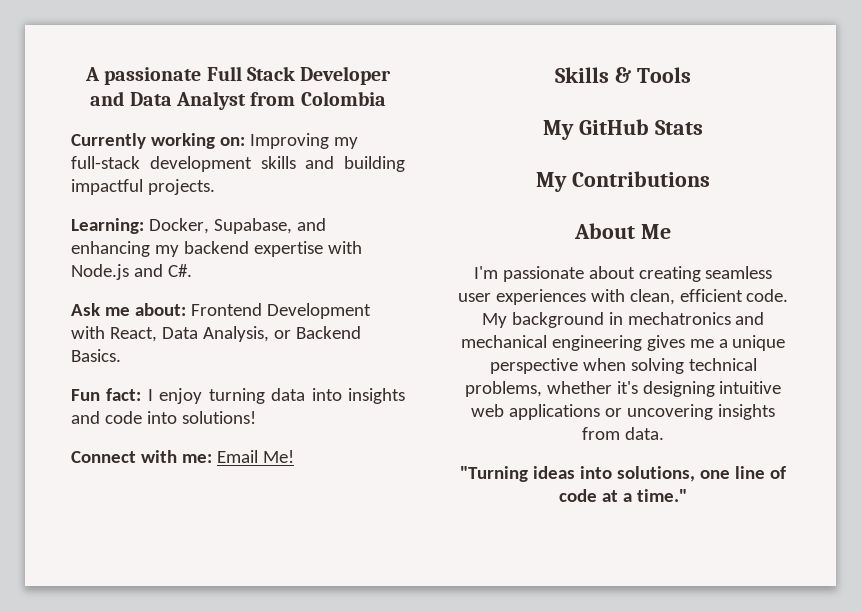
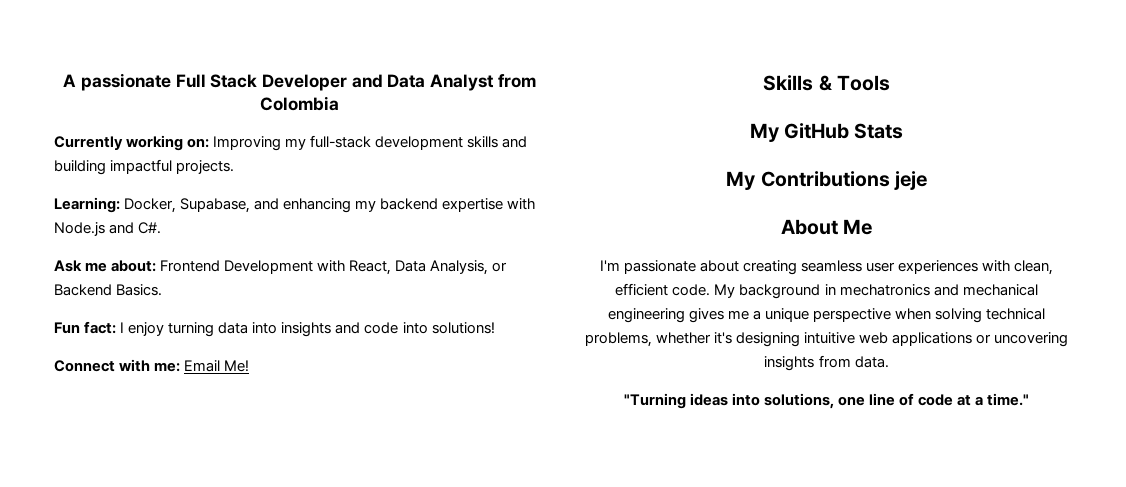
(710, 179) none -> [893,171,927,190] jeje

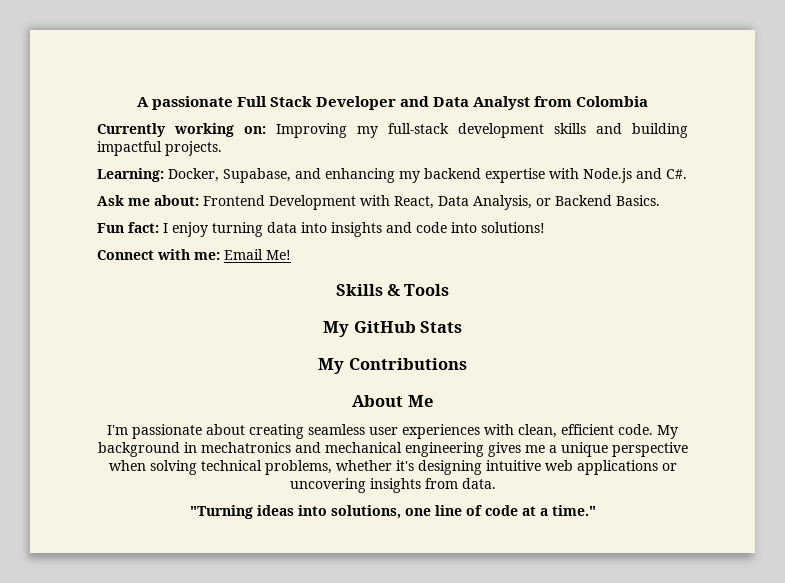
[893,171,927,190] jeje -> (467, 364) none

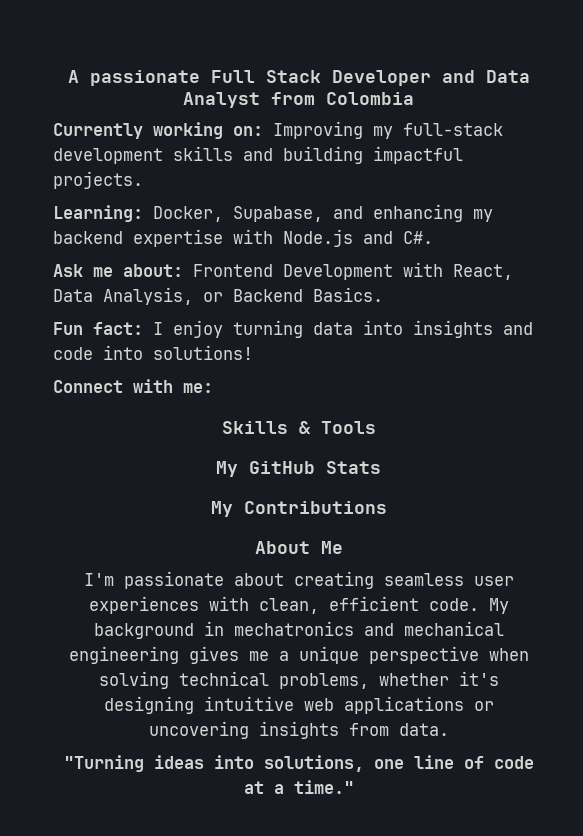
[224,249,291,260] Email Me! -> (213, 388) none

